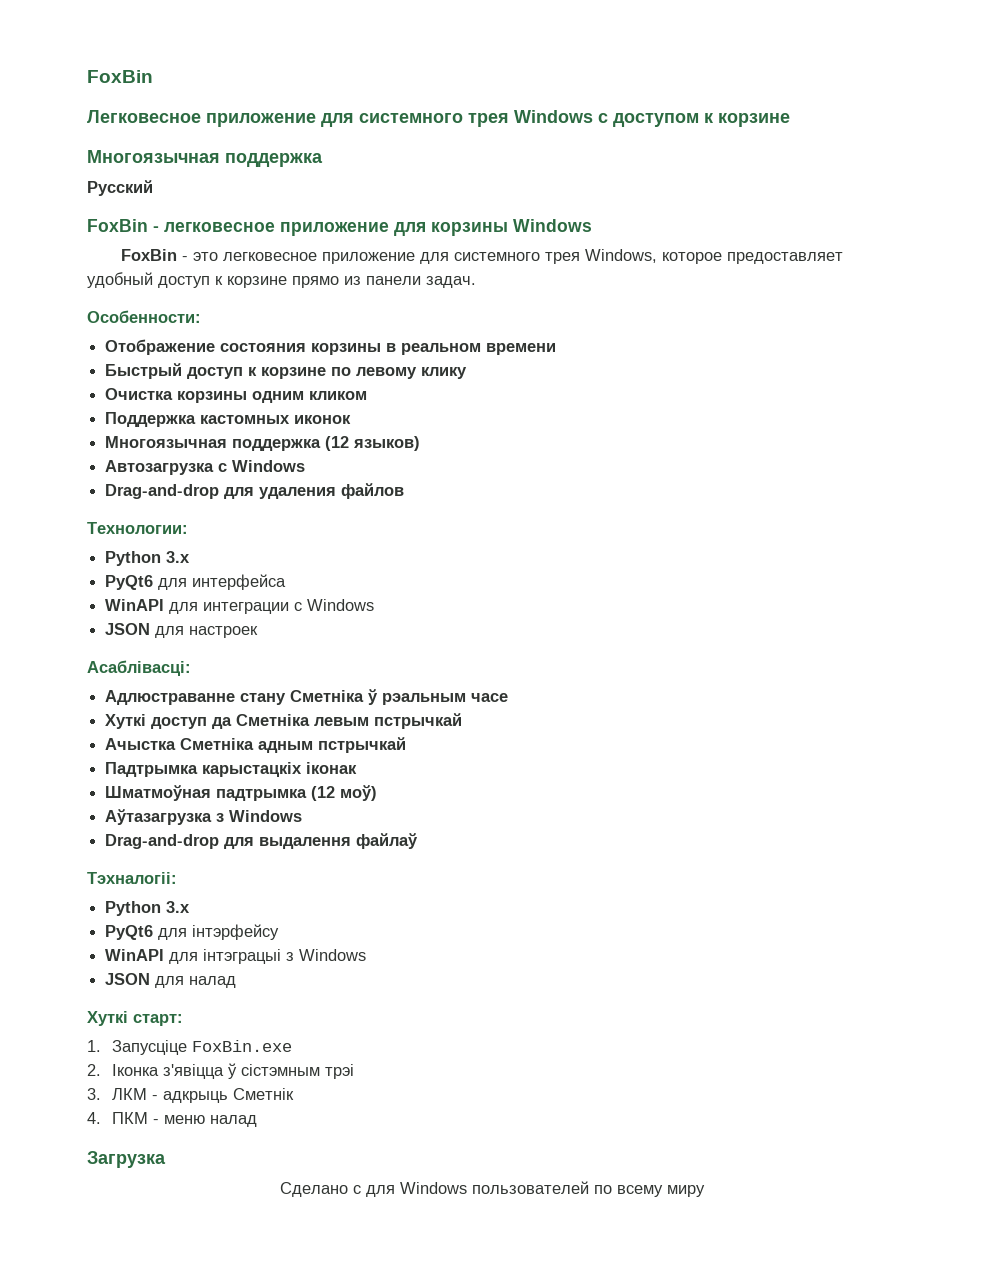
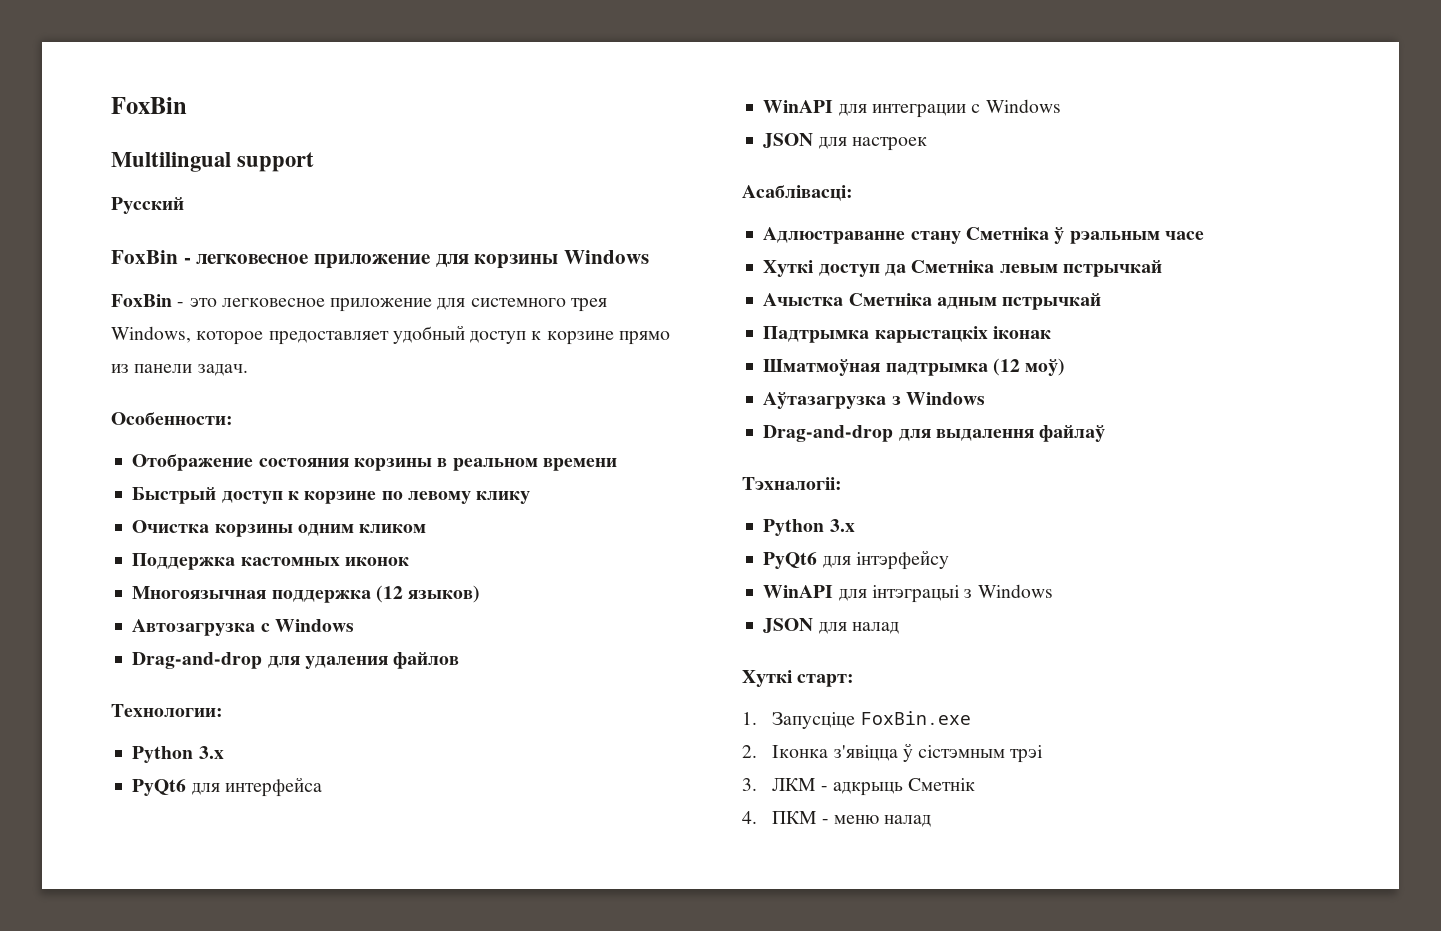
[87,110,790,127] [87,150,323,167] Легковесное приложение для системного трея Windows с доступом к корзине // Многоязычная поддержка -> [111,152,315,172] Multilingual support
[87,1151,166,1168] [279,1181,705,1197] // Загрузка // Сделано с для Windows пользователей по всему миру -> (932, 821) none

